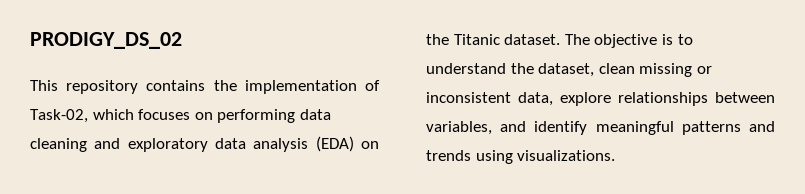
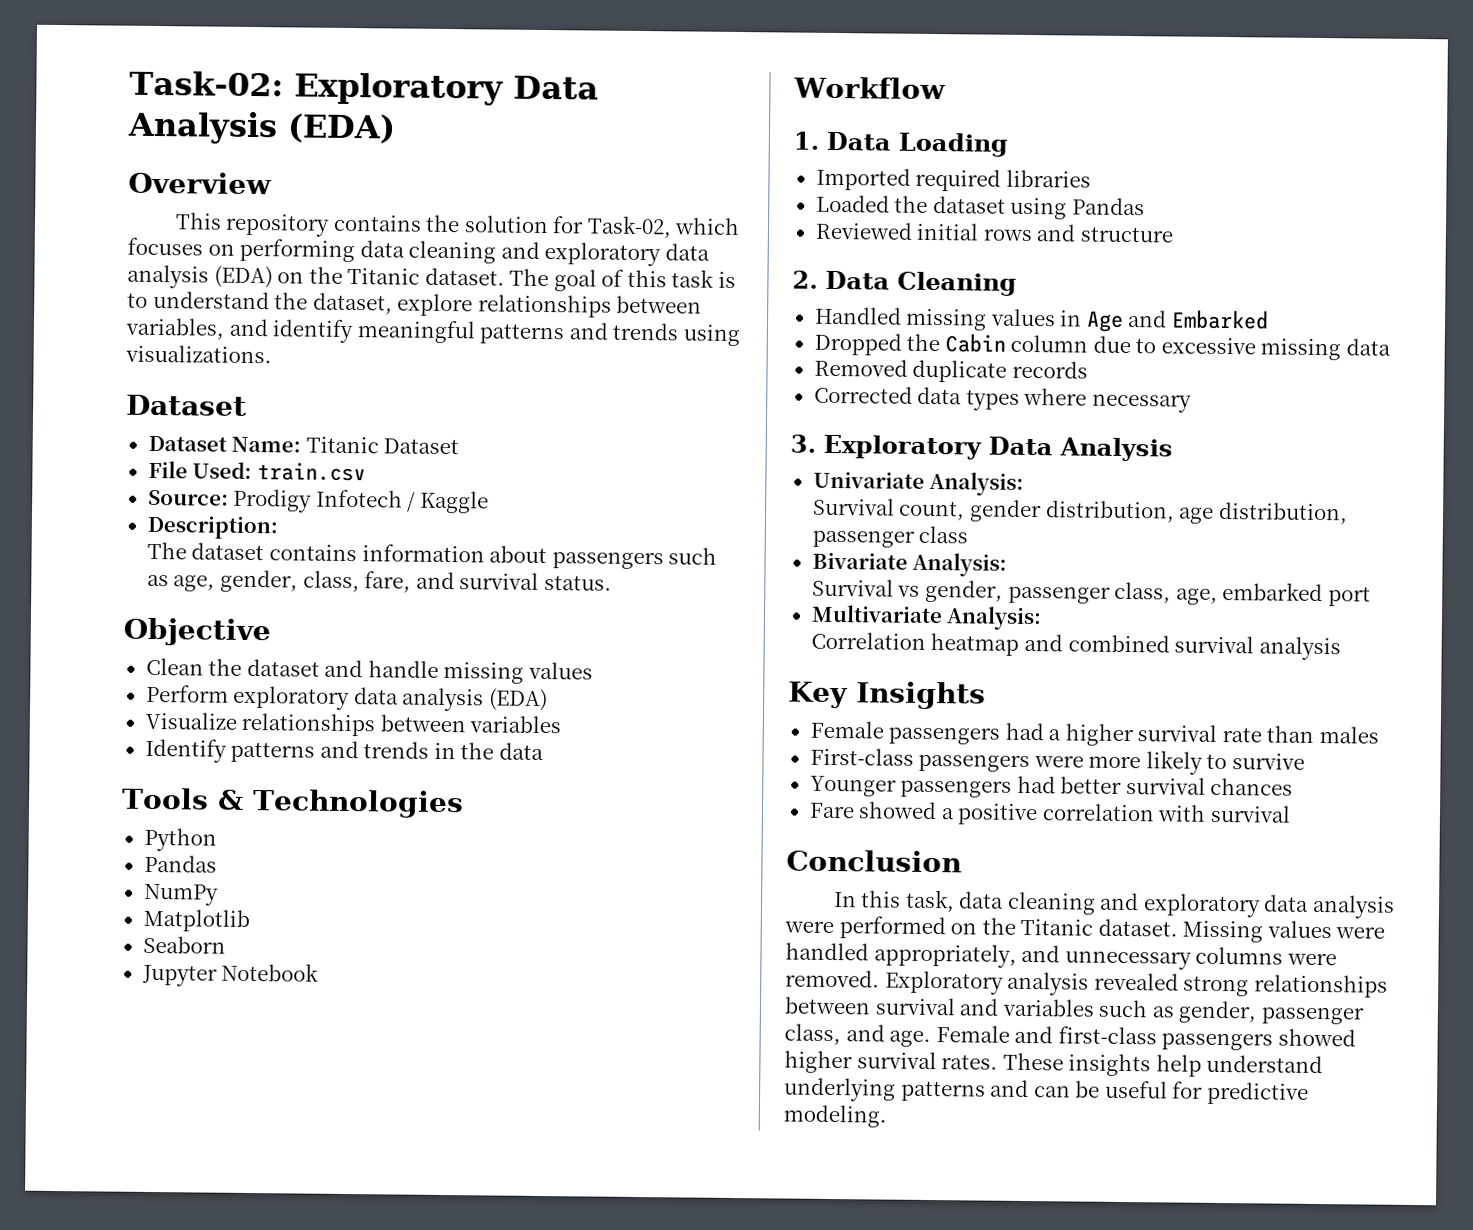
[30,32,182,49] PRODIGY_DS_02 -> [129,70,599,106] [127,110,396,145] [128,171,272,195] Task-02: Exploratory Data Analysis (EDA) // Overview
[244,80,380,94] implementation of -> [463,215,585,234] solution for
[594,34,658,48] objective -> [553,269,715,292] goal of this task
[598,63,712,77] [426,92,553,106] clean missing or inconsistent data, -> (393, 303) none
(616, 155) none -> [126,394,247,416] [147,435,460,455] [147,460,366,482] [147,488,489,514] [146,515,278,540] [146,541,718,570] [146,569,612,593] [123,617,271,647] [145,657,593,684] [145,684,548,712] [144,711,562,737] [144,738,544,763] [121,787,464,819] [143,827,217,852] [143,854,217,873] [142,883,219,906] [142,908,250,933] [142,935,226,954] [141,962,320,987] [793,76,946,100] [793,131,1008,157] [815,167,1091,192] [815,194,1145,220] [814,221,1174,243] [792,270,1017,296] [814,306,1269,332] [813,332,1391,361] [813,358,1088,383] [813,385,1192,413] [790,434,1173,462] [812,471,1025,496] [812,497,1348,525] [811,525,969,548] [811,552,1008,577] [811,578,1371,607] [810,604,1043,631] [810,631,1341,661] [788,681,986,710] [809,720,1379,747] [809,747,1305,775] [809,775,1294,798] [808,801,1291,826] [786,849,962,873] [832,889,1395,919] [784,916,1386,943] [785,942,1337,970] [785,969,1388,998] [784,996,1364,1025] [784,1023,1356,1051] [784,1050,1324,1077] [784,1077,1309,1105] [783,1104,887,1128] // Dataset // Dataset Name: Titanic Dataset // File Used: train.csv // Source: Prodigy Infotech / Kaggle // Description: // The dataset contains information about passengers such as age, gender, class, fare, and survival status. // Objective // Clean the dataset and handle missing values // Perform exploratory data analysis (EDA) // Visualize relationships between variables // Identify patterns and trends in the data // Tools & Technologies // Python // Pandas // NumPy // Matplotlib // Seaborn // Jupyter Notebook // Workflow // 1. Data Loading // Imported required libraries // Loaded the dataset using Pandas // Reviewed initial rows and structure // 2. Data Cleaning // Handled missing values in Age and Embarked // Dropped the Cabin column due to excessive missing data // Removed duplicate records // Corrected data types where necessary // 3. Exploratory Data Analysis // Univariate Analysis: // Survival count, gender distribution, age distribution, passenger class // Bivariate Analysis: // Survival vs gender, passenger class, age, embarked port // Multivariate Analysis: // Correlation heatmap and combined survival analysis // Key Insights // Female passengers had a higher survival rate than males // First-class passengers were more likely to survive // Younger passengers had better survival chances // Fare showed a positive correlation with survival // Conclusion // In this task, data cleaning and exploratory data analysis were performed on the Titanic dataset. Missing values were handled appropriately, and unnecessary columns were removed. Exploratory analysis revealed strong relationships between survival and variables such as gender, passenger class, and age. Female and first-class passengers showed higher survival rates. These insights help understand underlying patterns and can be useful for predictive modeling.

